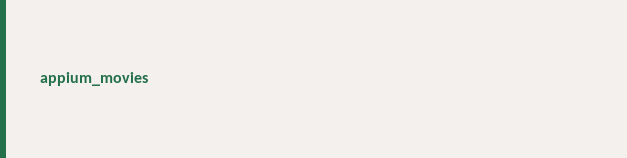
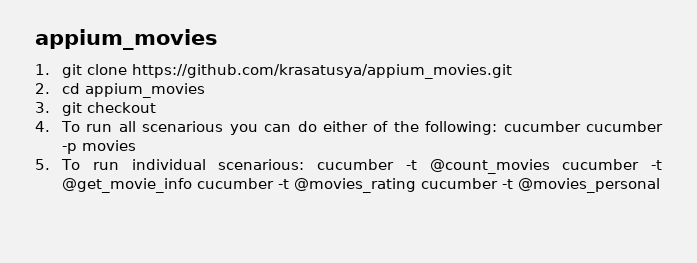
[40,72,148,86] appium_movies -> [35,29,218,50] [35,64,513,79] [35,83,206,98] [35,102,157,116] [35,121,663,135] [62,140,137,154] [35,159,662,174] [62,178,661,193] appium_movies // 1. git clone https://github.com/krasatusya/appium_movies.git // 2. cd appium_movies // 3. git checkout // 4. To run all scenarious you can do either of the following: cucumber cucumber -p movies // 5. To run individual scenarious: cucumber -t @count_movies cucumber -t @get_movie_info cucumber -t @movies_rating cucumber -t @movies_personal

